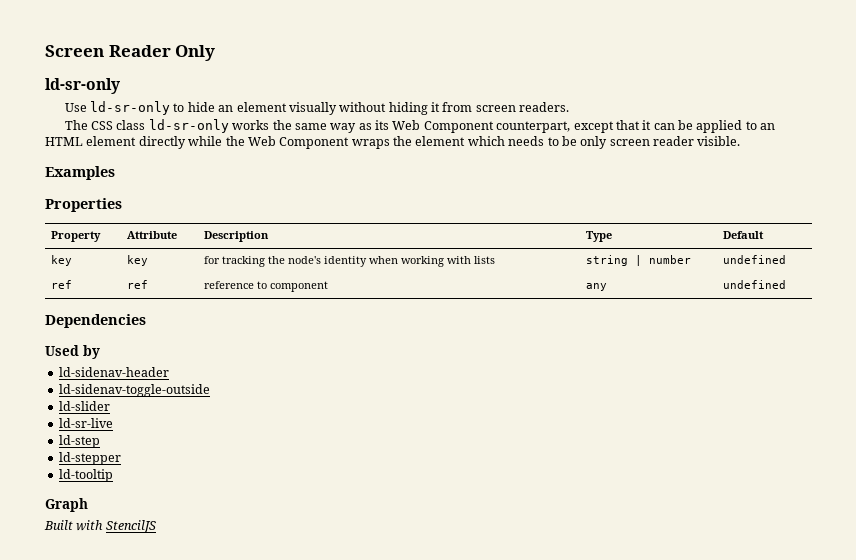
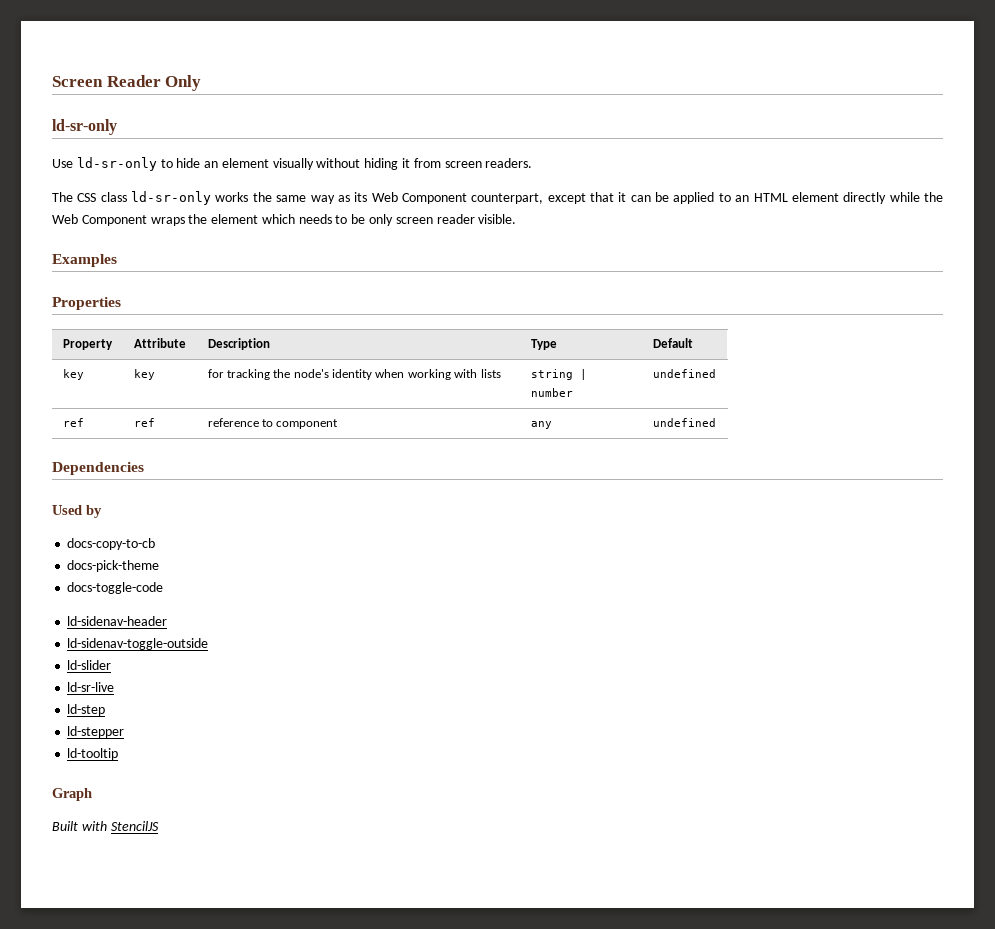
(100, 352) none -> [67,538,156,550] [67,560,160,572] [67,582,164,594] // docs-copy-to-cb // docs-pick-theme // docs-toggle-code

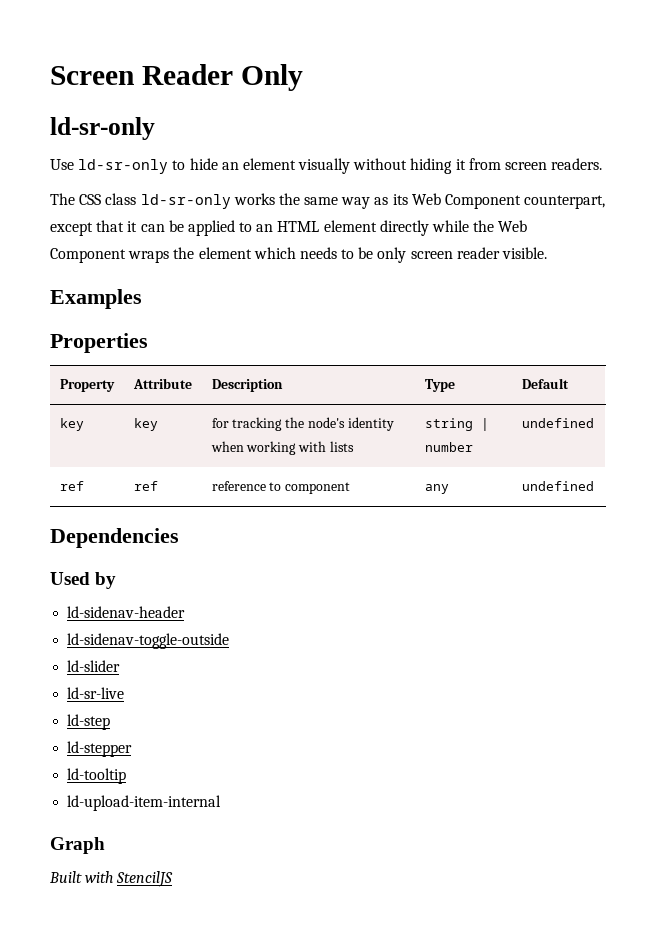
[67,538,156,550] [67,560,160,572] [67,582,164,594] // docs-copy-to-cb // docs-pick-theme // docs-toggle-code -> (117, 580) none
(119, 754) none -> [67,795,222,811] // ld-upload-item-internal

